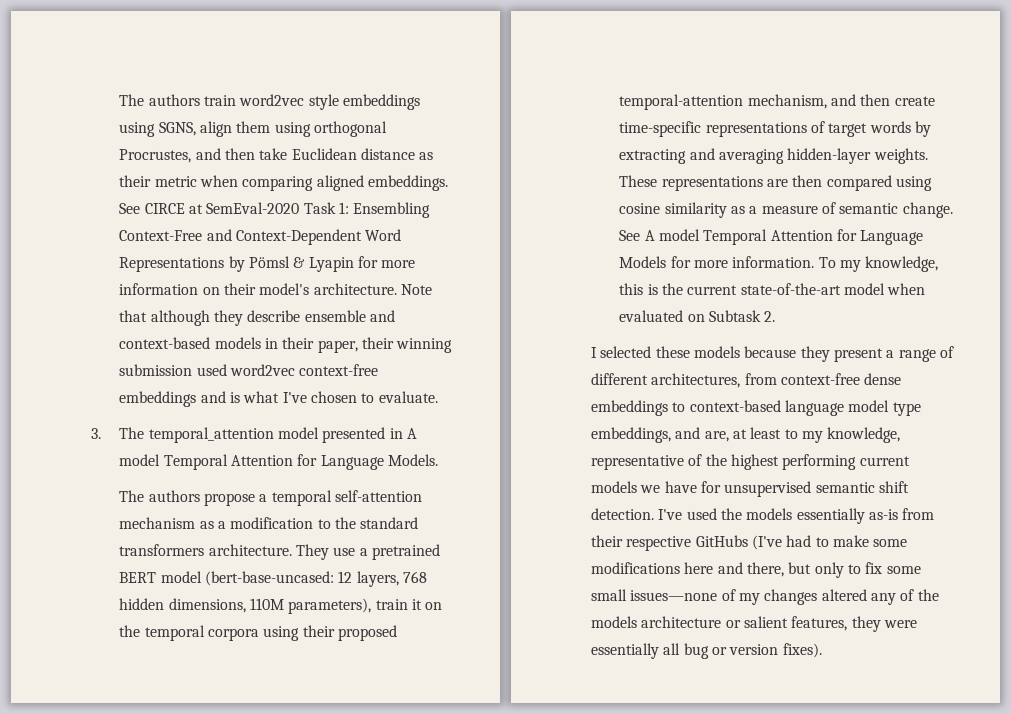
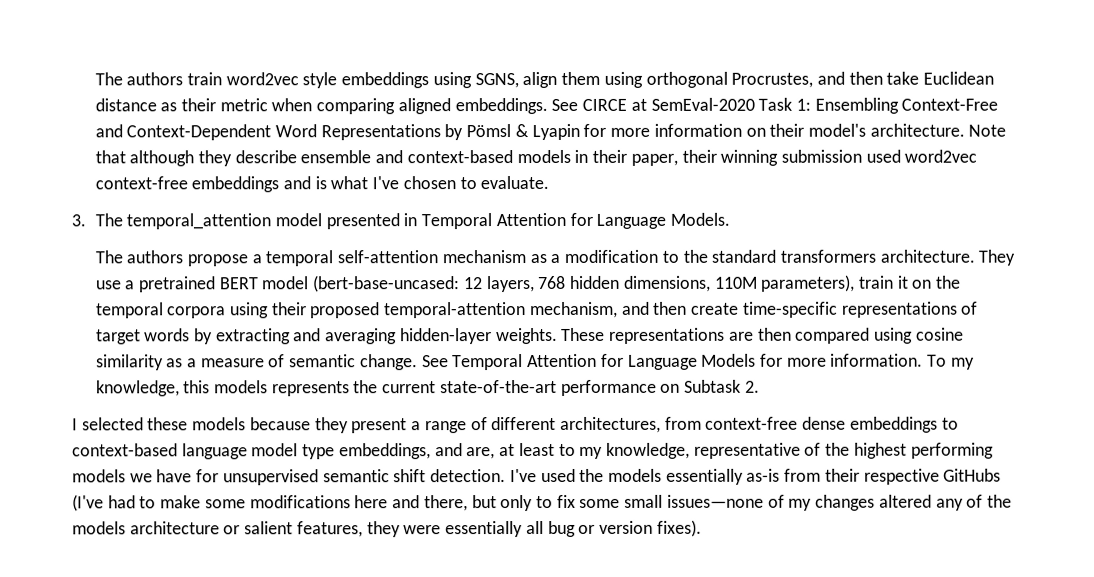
[407,428,418,439] [119,454,161,466] A model -> (418, 220) none
[644,229,701,241] A model -> (449, 361) none
[647,284,658,295] is -> [213,380,350,397] models represents
[844,283,926,295] [619,310,684,322] model when evaluated -> [560,379,657,396] performance
[859,456,910,466] current -> (994, 450) none

